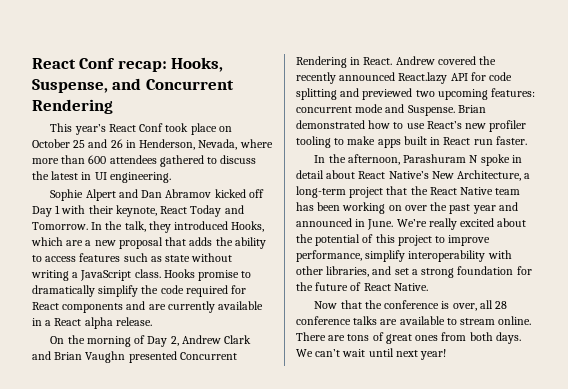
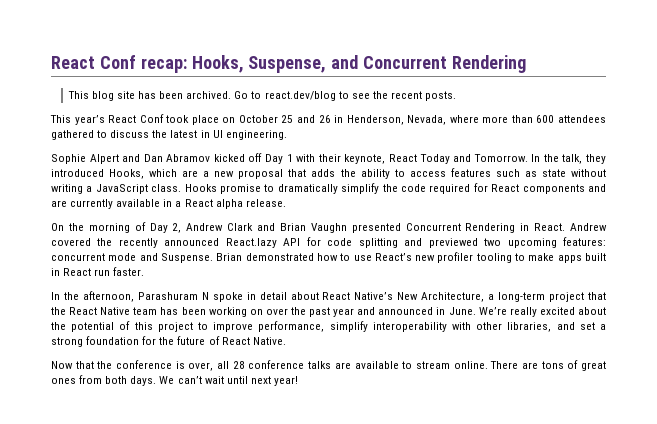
(113, 106) none -> [67,91,457,101] // This blog site has been archived. Go to react.dev/blog to see the recent posts.

